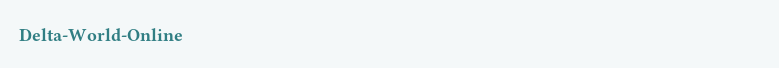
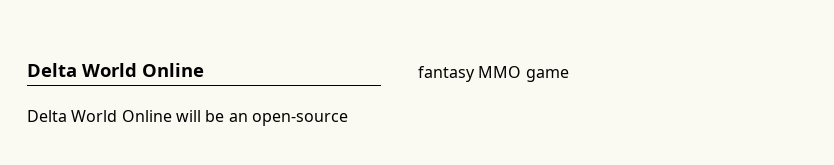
[19,28,183,41] Delta-World-Online -> [27,63,204,77] [27,110,348,126] [418,66,569,82] Delta World Online // Delta World Online will be an open-source fantasy MMO game

